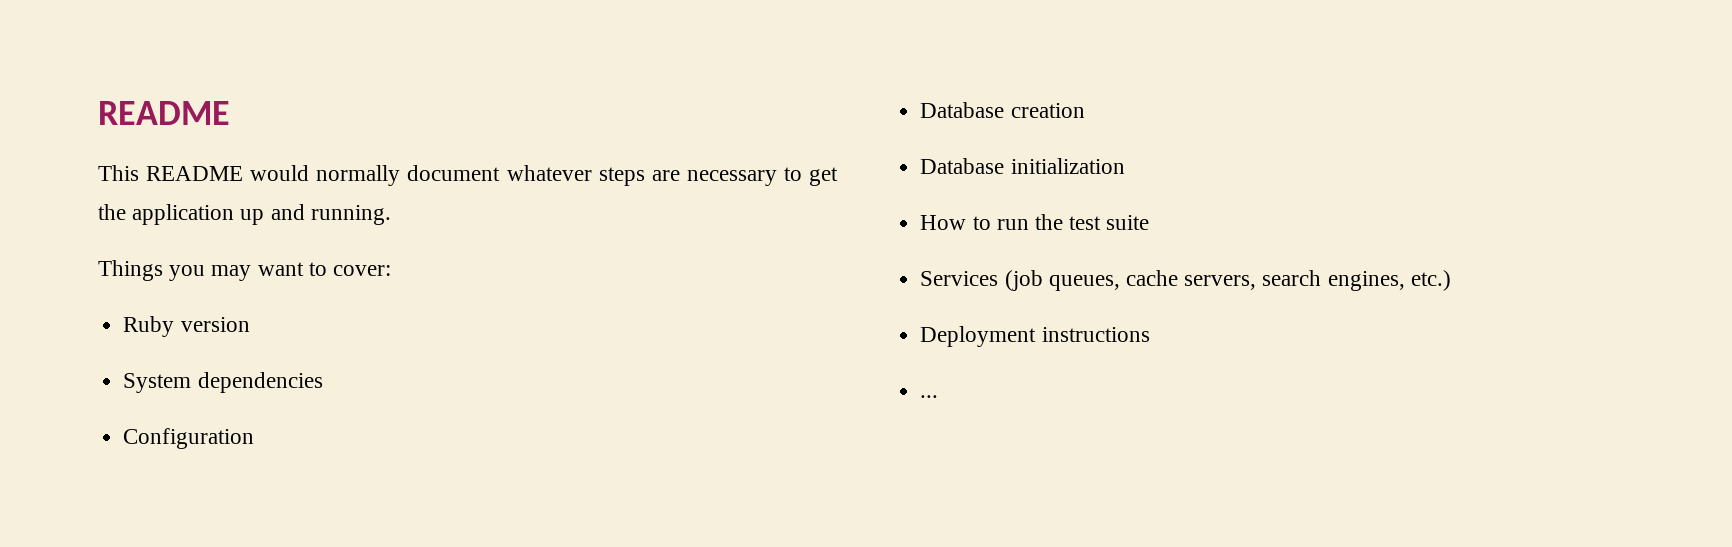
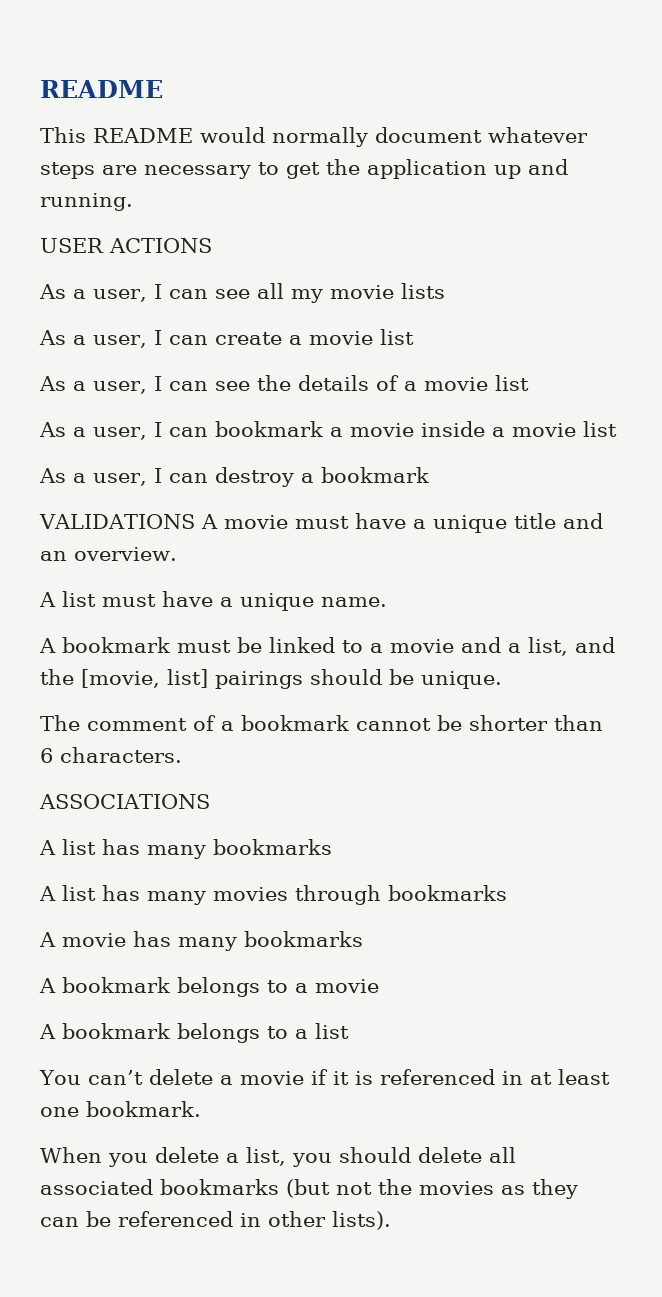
[98,260,392,281] [123,316,250,337] [123,372,323,393] [123,428,255,449] [920,102,1085,118] [920,158,1125,174] [920,214,1150,230] [920,270,1451,291] [920,326,1150,347] [920,395,939,398] Things you may want to cover: // Ruby version // System dependencies // Configuration // Database creation // Database initialization // How to run the test suite // Services (job queues, cache servers, search engines, etc.) // Deployment instructions // ... -> [40,238,212,253] [39,283,445,303] [39,329,414,348] [39,375,529,394] [39,421,617,440] [39,467,429,487] [39,513,603,533] [40,547,177,561] [39,591,387,611] [39,637,615,656] [40,669,502,689] [40,715,603,731] [40,747,182,763] [39,794,210,809] [39,839,332,859] [39,885,507,905] [39,931,363,951] [39,977,379,997] [39,1023,349,1043] [39,1069,610,1085] [40,1101,201,1117] [40,1147,516,1167] [40,1179,578,1199] [40,1211,391,1230] USER ACTIONS // As a user, I can see all my movie lists // As a user, I can create a movie list // As a user, I can see the details of a movie list // As a user, I can bookmark a movie inside a movie list // As a user, I can destroy a bookmark // VALIDATIONS A movie must have a unique title and an overview. // A list must have a unique name. // A bookmark must be linked to a movie and a list, and the [movie, list] pairings should be unique. // The comment of a bookmark cannot be shorter than 6 characters. // ASSOCIATIONS // A list has many bookmarks // A list has many movies through bookmarks // A movie has many bookmarks // A bookmark belongs to a movie // A bookmark belongs to a list // You can’t delete a movie if it is referenced in at least one bookmark. // When you delete a list, you should delete all associated bookmarks (but not the movies as they can be referenced in other lists).

